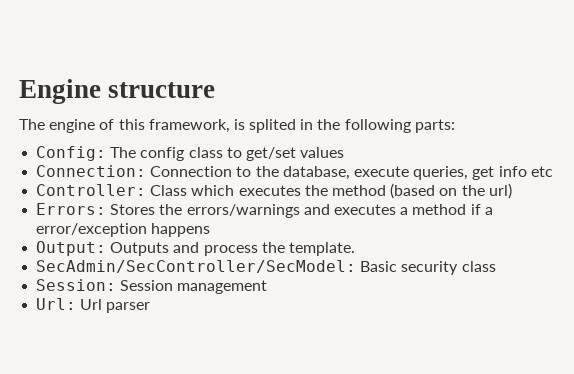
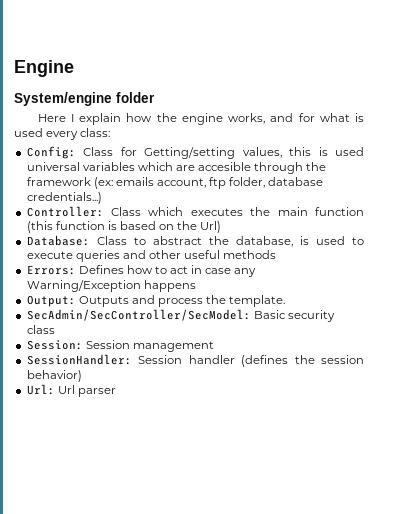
[108,82,216,98] [19,119,455,133] [36,146,345,161] [36,165,553,180] structure // The engine of this framework, is splited in the following parts: // Config: The config class to get/set values // Connection: Connection to the database, execute queries, get info etc -> [14,92,155,106] [37,113,364,125] [14,128,111,140] [26,146,365,159] [26,162,327,174] [26,177,324,189] [26,192,102,204] // System/engine folder // Here I explain how the engine works, and for what is used every class: // Config: Class for Getting/setting values, this is used universal variables which are accesible through the framework (ex: emails account, ftp folder, database credentials...)
[331,183,512,199] [36,203,493,218] [36,223,148,237] method (based on the url) // Errors: Stores the errors/warnings and executes a method if a error/exception -> [277,207,364,216] [26,221,222,233] [26,235,364,247] [26,250,277,262] [26,265,257,277] [26,280,141,292] main function (this function is based on the Url) // Database: Class to abstract the database, is used to execute queries and other useful methods // Errors: Defines how to act in case any Warning/Exception
(268, 287) none -> [26,354,364,367] [26,370,82,382] // SessionHandler: Session handler (defines the session behavior)

